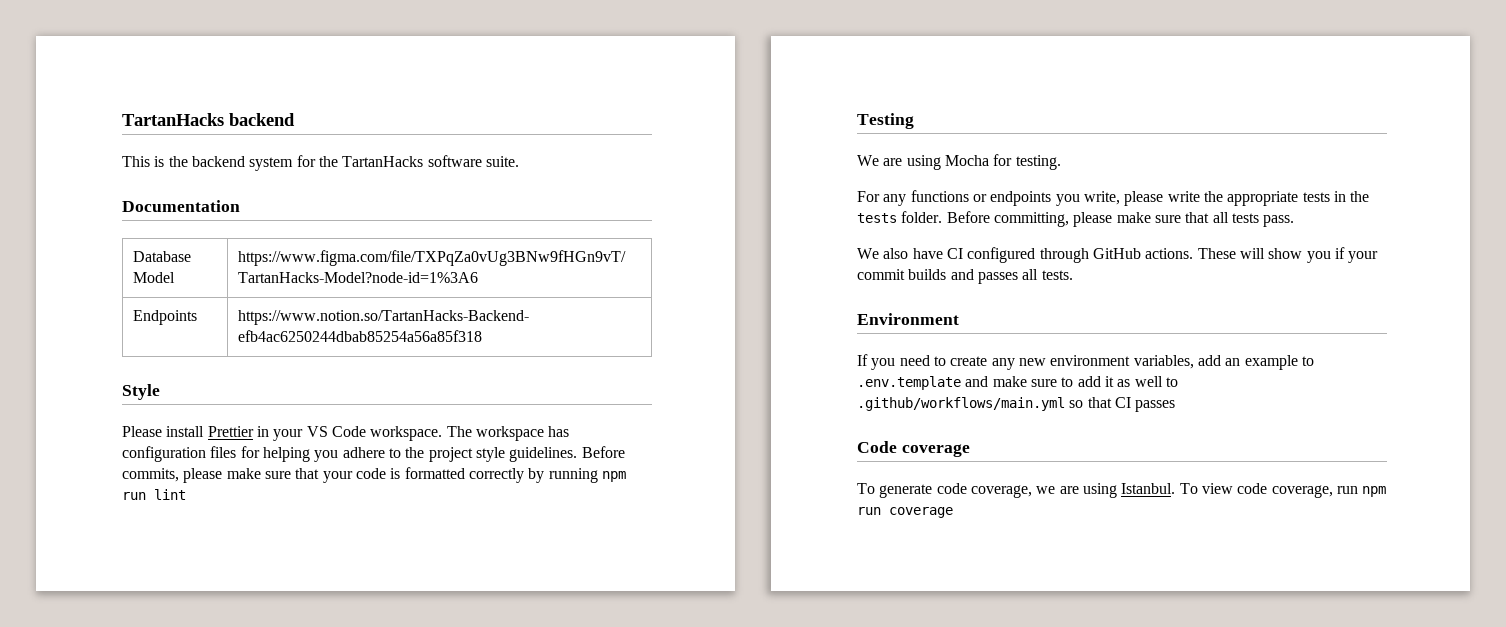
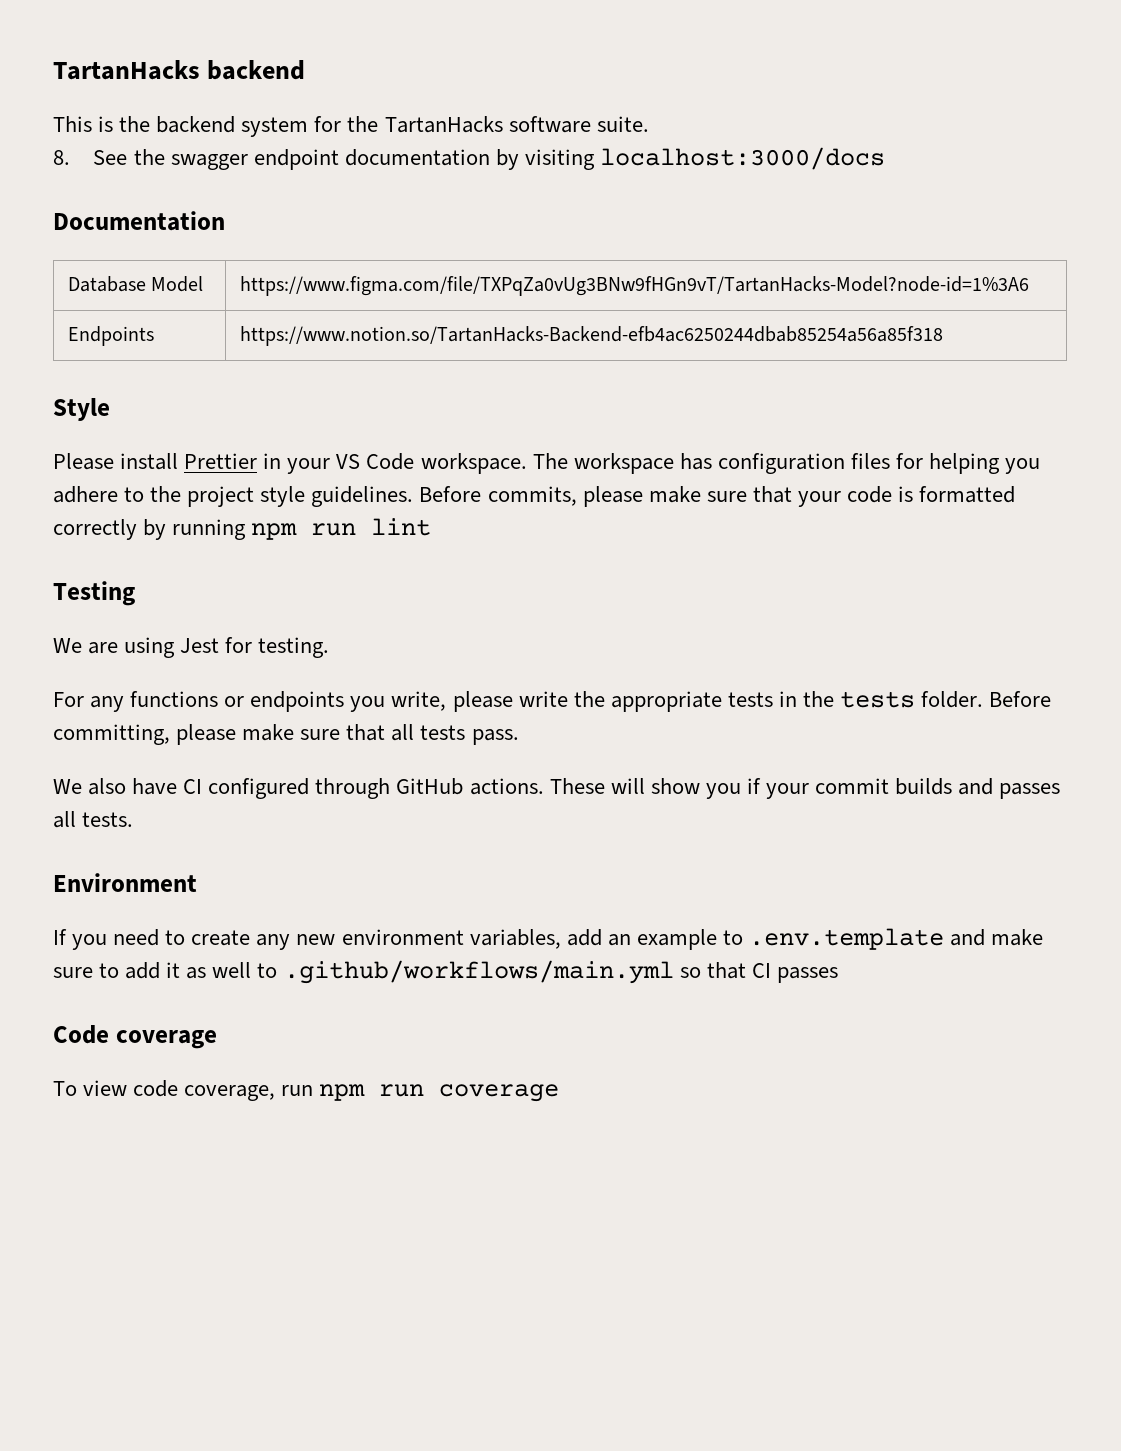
(519, 161) none -> [53,147,886,170] // 8. See the swagger endpoint documentation by visiting localhost:3000/docs
[944,155,989,166] Mocha -> [180,638,220,653] Jest
[879,483,1198,498] generate code coverage, we are using Istanbul. To -> (77, 1088) none

